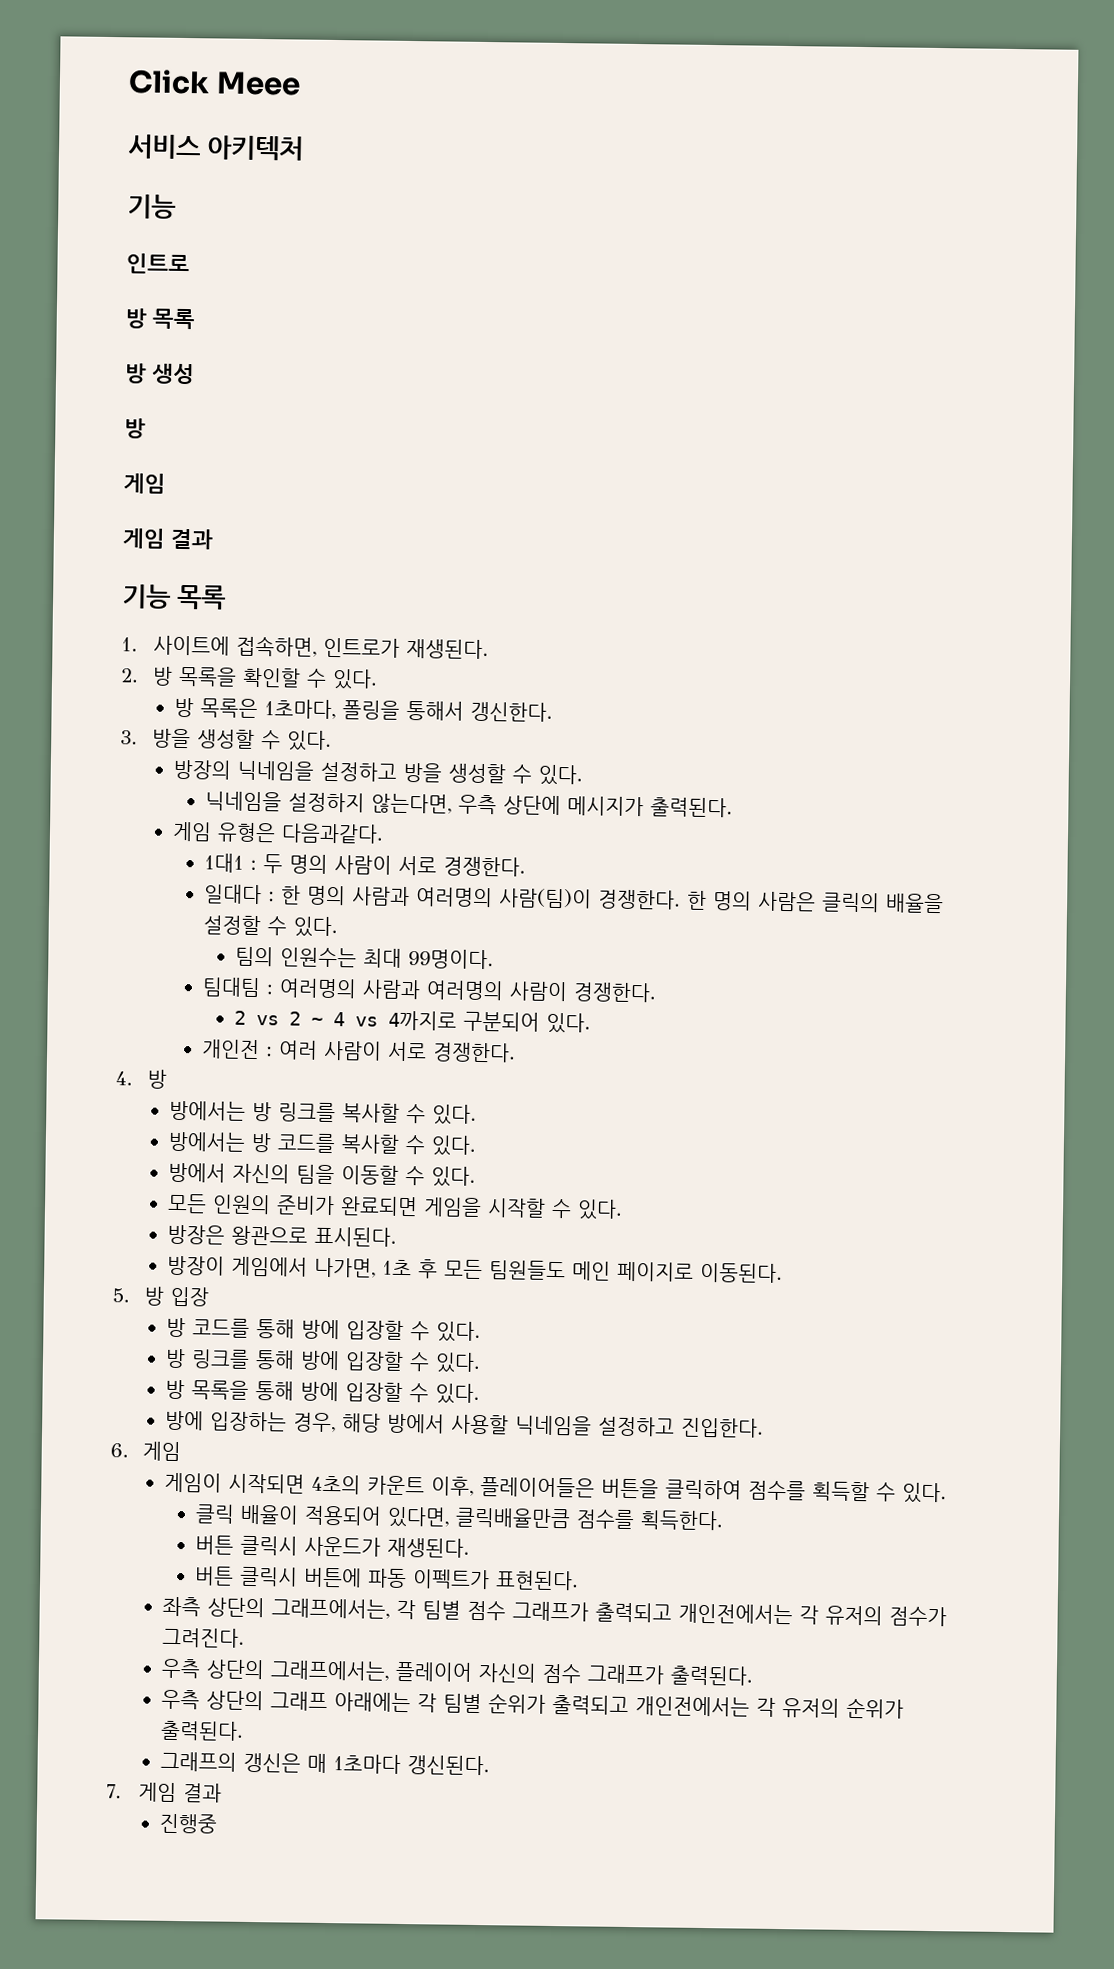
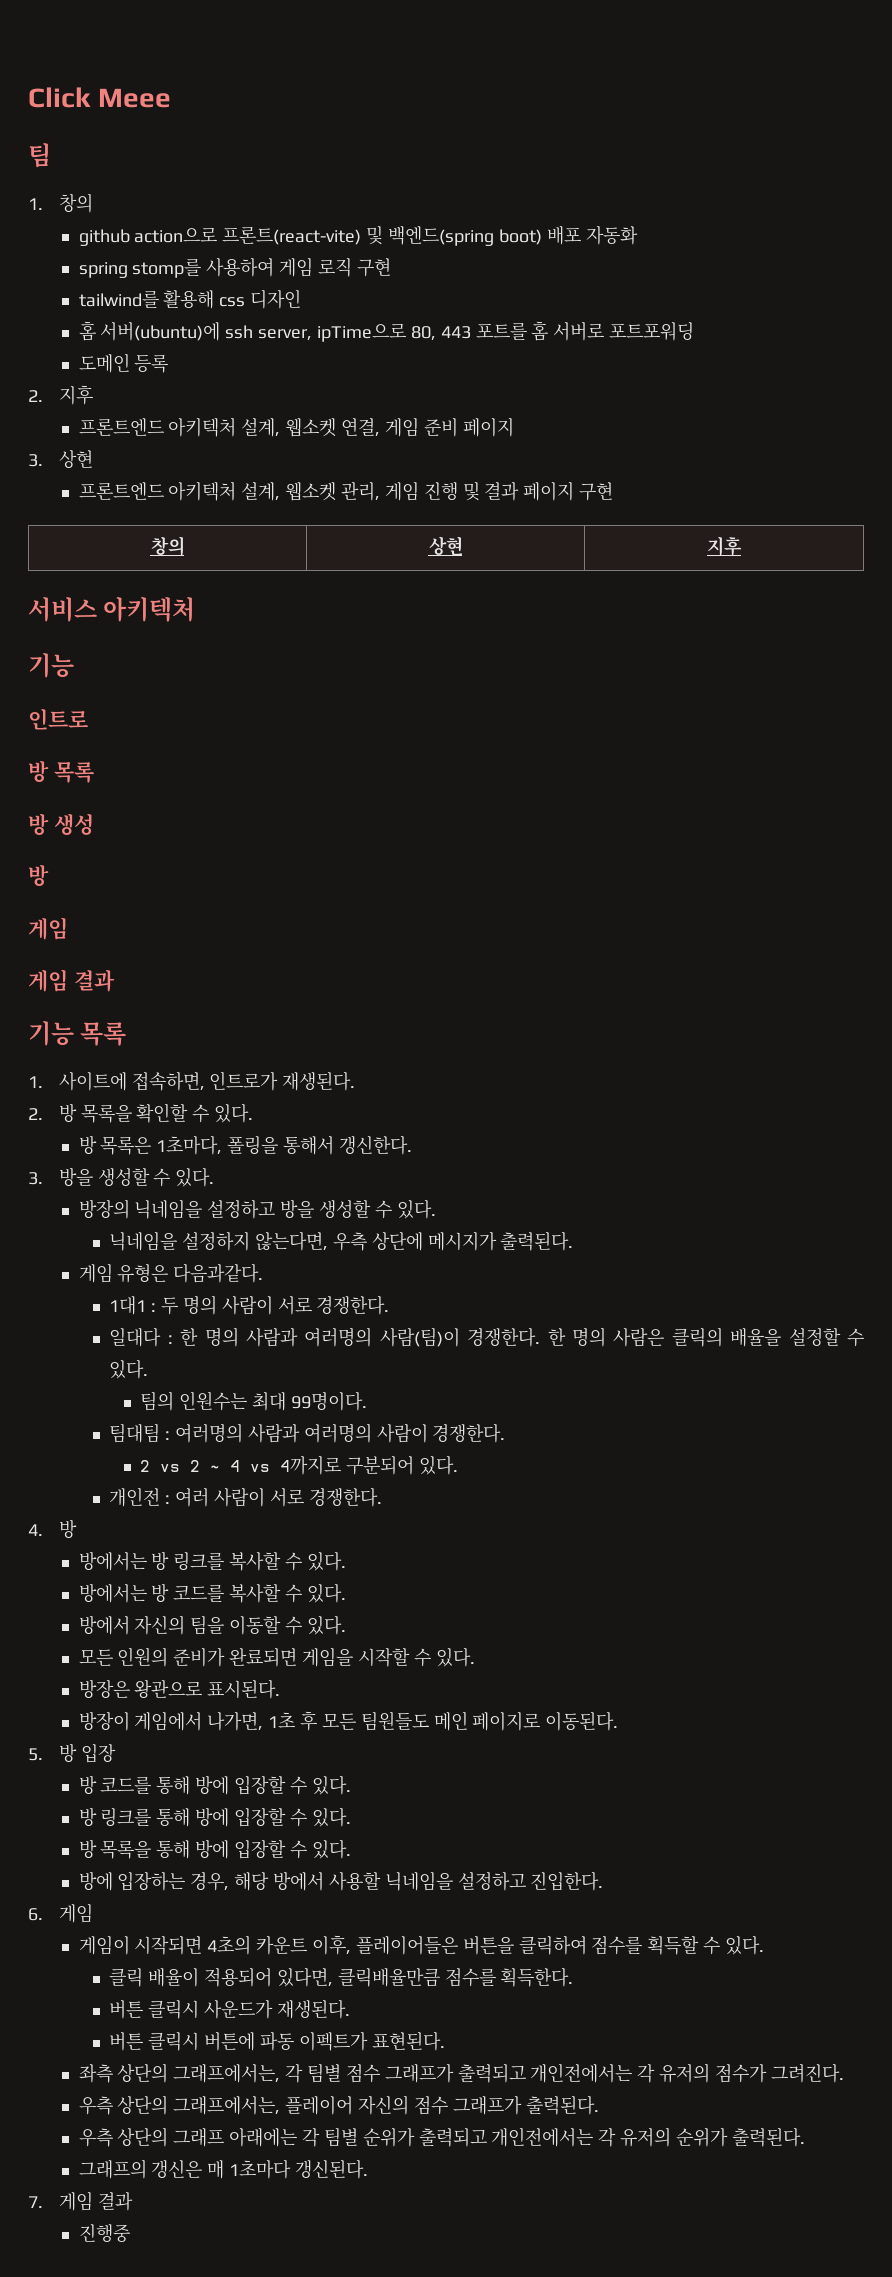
(301, 83) none -> [28,143,51,168] [28,193,93,213] [78,225,638,246] [78,258,391,278] [78,289,302,309] [78,321,695,342] [78,353,169,373] [28,385,93,405] [78,417,514,437] [28,450,93,469] [78,481,614,501] [150,536,185,556] [428,536,463,556] [707,536,742,556] // 팀 // 1. 창의 // github action으로 프론트(react-vite) 및 백엔드(spring boot) 배포 자동화 // spring stomp를 사용하여 게임 로직 구현 // tailwind를 활용해 css 디자인 // 홈 서버(ubuntu)에 ssh server, ipTime으로 80, 443 포트를 홈 서버로 포트포워딩 // 도메인 등록 // 2. 지후 // 프론트엔드 아키텍처 설계, 웹소켓 연결, 게임 준비 페이지 // 3. 상현 // 프론트엔드 아키텍처 설계, 웹소켓 관리, 게임 진행 및 결과 페이지 구현 // 창의 | 상현 | 지후

